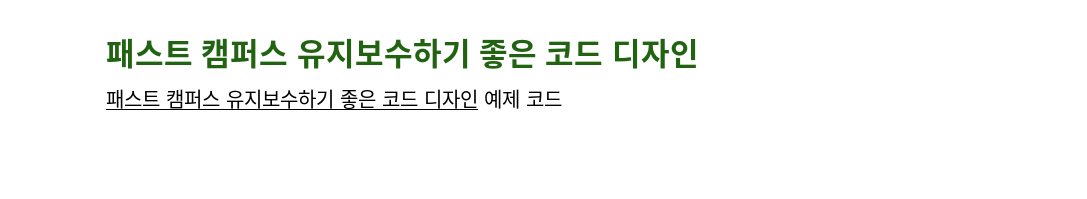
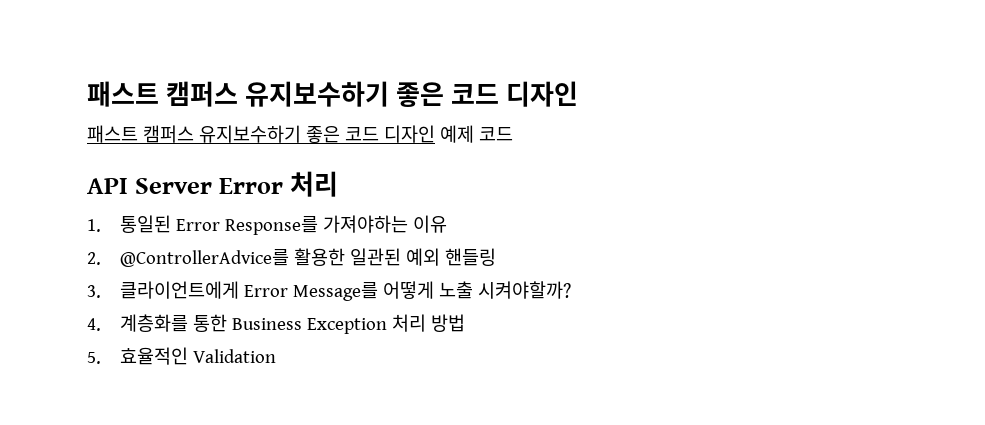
(562, 99) none -> [87,171,339,197] [87,215,447,235] [87,248,496,267] [87,281,571,301] [87,314,465,334] [87,347,276,365] // API Server Error 처리 // 1. 통일된 Error Response를 가져야하는 이유 // 2. @ControllerAdvice를 활용한 일관된 예외 핸들링 // 3. 클라이언트에게 Error Message를 어떻게 노출 시켜야할까? // 4. 계층화를 통한 Business Exception 처리 방법 // 5. 효율적인 Validation

